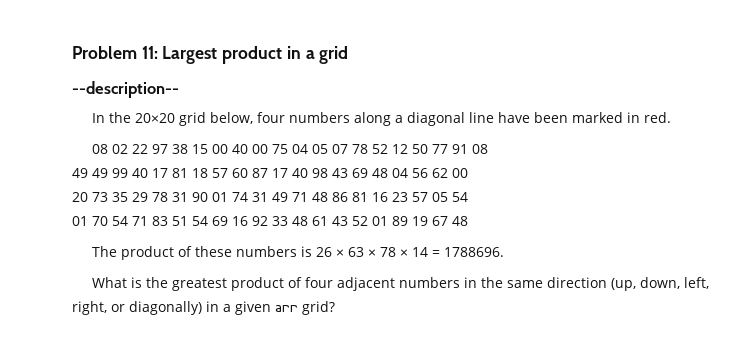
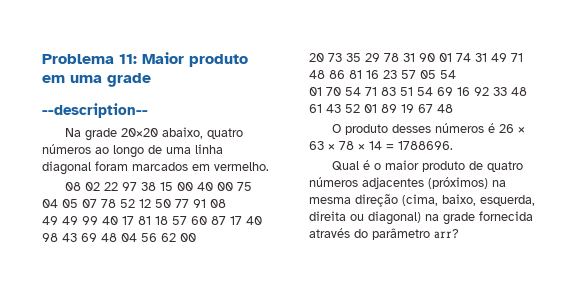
[72,46,349,64] [72,81,179,98] [91,112,671,126] Problem 11: Largest product in a grid // --description-- // In the 20×20 grid below, four numbers along a diagonal line have been marked in red. -> [42,52,248,67] [42,73,151,87] [42,103,148,118] [64,127,243,141] [42,144,223,158] [42,161,269,175] Problema 11: Maior produto em uma grade // --description-- // Na grade 20×20 abaixo, quatro números ao longo de uma linha diagonal foram marcados em vermelho.
[91,246,312,260] The product of these numbers is -> [331,123,495,135] O produto desses números é
[91,277,709,291] [72,301,335,315] What is the greatest product of four adjacent numbers in the same direction (up, down, left, right, or diagonally) in a given arr grid? -> [331,160,523,172] [309,177,506,189] [309,194,535,207] [309,211,533,225] [309,228,459,240] Qual é o maior produto de quatro números adjacentes (próximos) na mesma direção (cima, baixo, esquerda, direita ou diagonal) na grade fornecida através do parâmetro arr?

